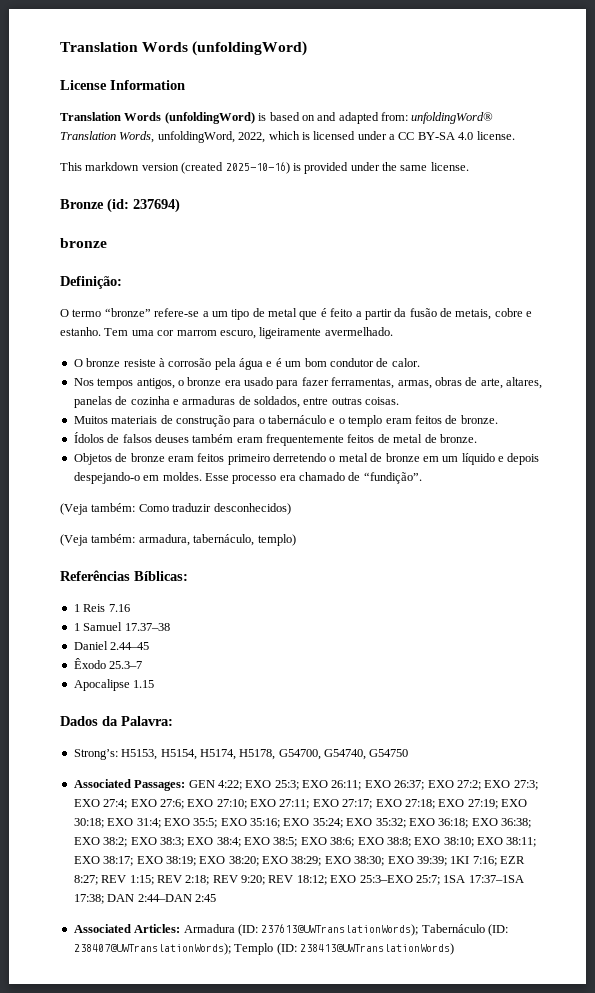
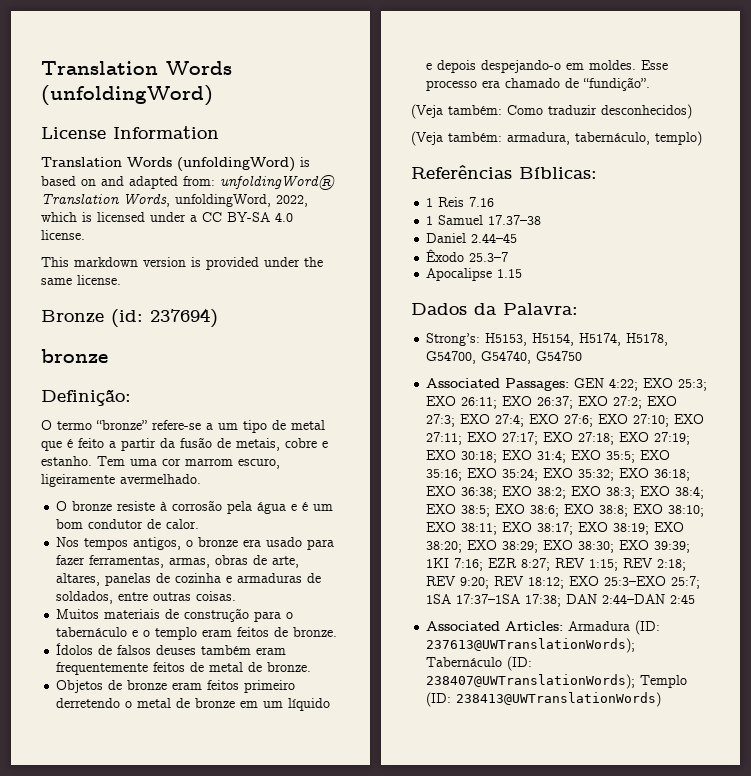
[181,162,290,174] (created 2025-10-16) -> (186, 262) none

